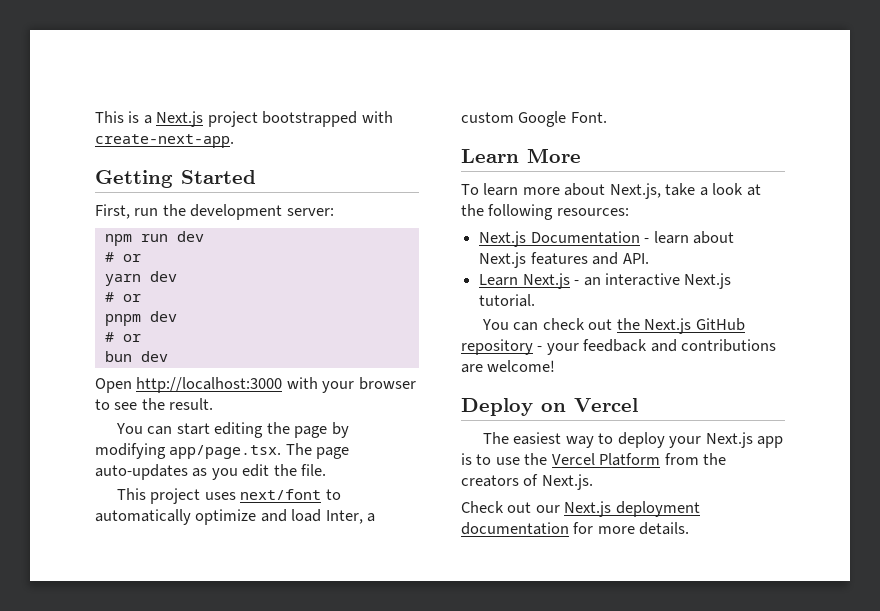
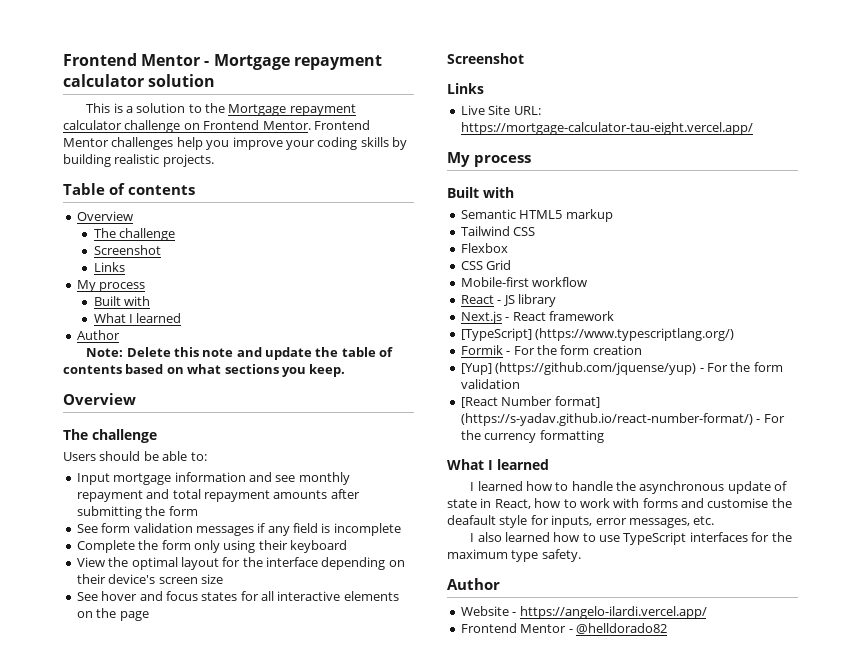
[95,111,393,127] [95,134,234,148] [95,170,256,188] [95,204,334,220] [104,231,204,246] [104,252,141,262] [104,271,177,286] [104,292,141,302] [104,311,177,326] [104,332,141,342] [104,351,168,362] [95,377,416,393] [95,398,214,410] [115,422,349,438] [95,443,350,459] [95,464,327,480] [116,488,341,504] [95,509,376,525] [461,111,607,127] [461,148,581,163] [461,183,761,199] [461,204,629,220] [479,231,734,247] [479,252,649,268] [479,273,732,289] [479,294,536,307] [481,318,745,334] [461,339,777,355] [461,360,556,373] [461,398,638,416] [482,432,784,448] [461,453,727,466] [461,474,593,490] [461,501,700,517] [461,522,690,535] This is a Next.js project bootstrapped with create-next-app. // Getting Started // First, run the development server: // npm run dev // # or // yarn dev // # or // pnpm dev // # or // bun dev // Open http://localhost:3000 with your browser to see the result. // You can start editing the page by modifying app/page.tsx. The page auto-updates as you edit the file. // This project uses next/font to automatically optimize and load Inter, a custom Google Font. // Learn More // To learn more about Next.js, take a look at the following resources: // Next.js Documentation - learn about Next.js features and API. // Learn Next.js - an interactive Next.js tutorial. // You can check out the Next.js GitHub repository - your feedback and contributions are welcome! // Deploy on Vercel // The easiest way to deploy your Next.js app is to use the Vercel Platform from the creators of Next.js. // Check out our Next.js deployment documentation for more details. -> [63,53,382,70] [63,74,216,87] [86,103,356,116] [63,120,370,133] [63,137,407,150] [63,154,214,167] [63,183,195,195] [76,211,133,221] [93,228,175,241] [93,245,161,255] [93,262,125,272] [76,280,146,292] [93,296,150,306] [93,313,182,323] [76,330,120,340] [86,347,394,360] [63,364,346,377] [63,393,136,405] [63,429,157,443] [63,451,207,461] [76,472,350,485] [76,489,360,502] [76,506,198,519] [76,523,401,536] [76,540,347,553] [76,557,405,570] [76,574,223,584] [76,591,399,601] [76,608,149,621] [447,53,524,64] [447,83,484,94] [460,105,541,115] [460,122,753,135] [447,152,531,167] [447,187,514,198] [460,209,613,222] [460,226,536,236] [460,243,508,253] [460,260,512,270] [460,277,588,287] [460,294,556,307] [460,311,614,324] [460,328,735,341] [460,345,642,355] [460,362,783,375] [460,379,520,389] [460,396,600,408] [460,413,785,426] [460,430,604,443] [447,459,549,470] [470,481,788,494] [447,498,792,509] [447,515,715,528] [470,532,792,545] [447,549,581,562] [447,578,500,590] [460,606,707,619] [460,623,667,634] Frontend Mentor - Mortgage repayment calculator solution // This is a solution to the Mortgage repayment calculator challenge on Frontend Mentor. Frontend Mentor challenges help you improve your coding skills by building realistic projects. // Table of contents // Overview // The challenge // Screenshot // Links // My process // Built with // What I learned // Author // Note: Delete this note and update the table of contents based on what sections you keep. // Overview // The challenge // Users should be able to: // Input mortgage information and see monthly repayment and total repayment amounts after submitting the form // See form validation messages if any field is incomplete // Complete the form only using their keyboard // View the optimal layout for the interface depending on their device's screen size // See hover and focus states for all interactive elements on the page // Screenshot // Links // Live Site URL: https://mortgage-calculator-tau-eight.vercel.app/ // My process // Built with // Semantic HTML5 markup // Tailwind CSS // Flexbox // CSS Grid // Mobile-first workflow // React - JS library // Next.js - React framework // [TypeScript] (https://www.typescriptlang.org/) // Formik - For the form creation // [Yup] (https://github.com/jquense/yup) - For the form validation // [React Number format] (https://s-yadav.github.io/react-number-format/) - For the currency formatting // What I learned // I learned how to handle the asynchronous update of state in React, how to work with forms and customise the deafault style for inputs, error messages, etc. // I also learned how to use TypeScript interfaces for the maximum type safety. // Author // Website - https://angelo-ilardi.vercel.app/ // Frontend Mentor - @helldorado82

